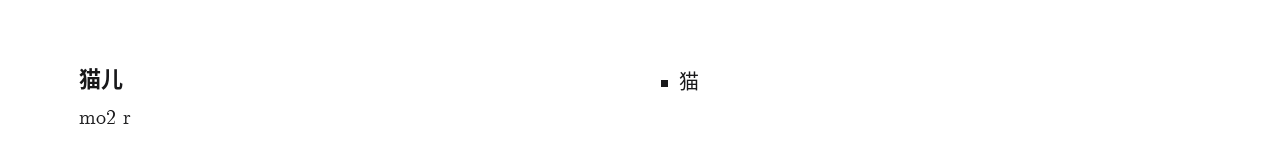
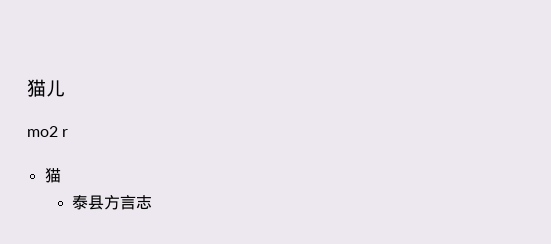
(699, 81) none -> [71,195,152,210] // 泰县方言志

